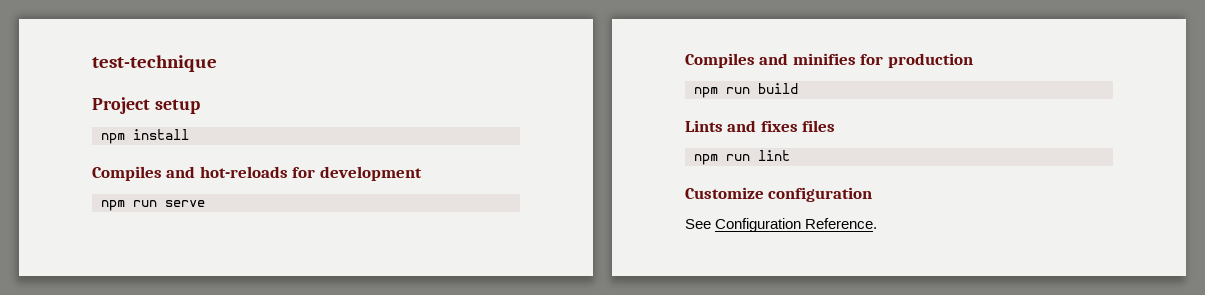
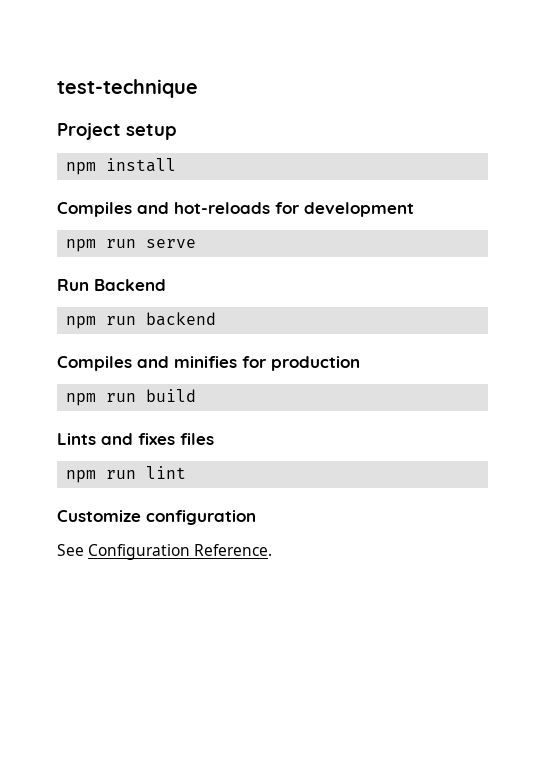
(205, 203) none -> [57,279,166,291] [66,312,217,329] // Run Backend // npm run backend

